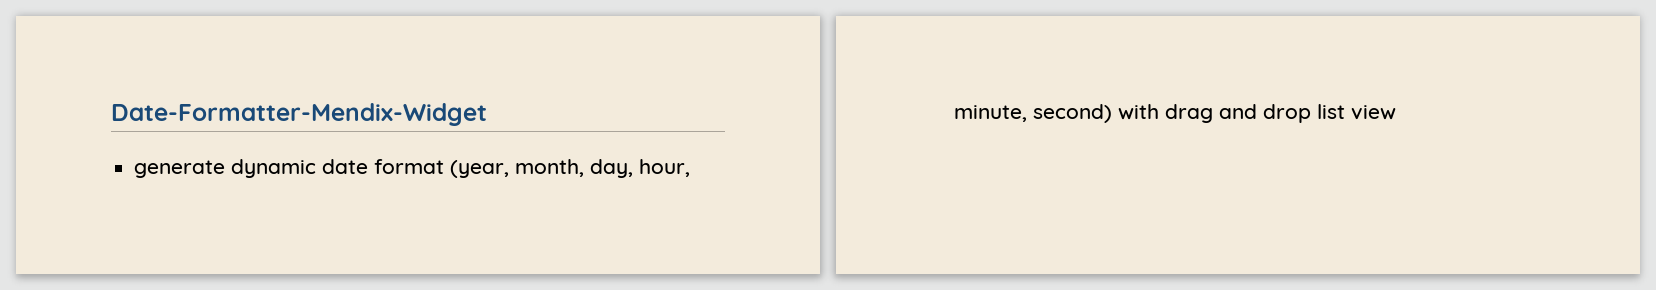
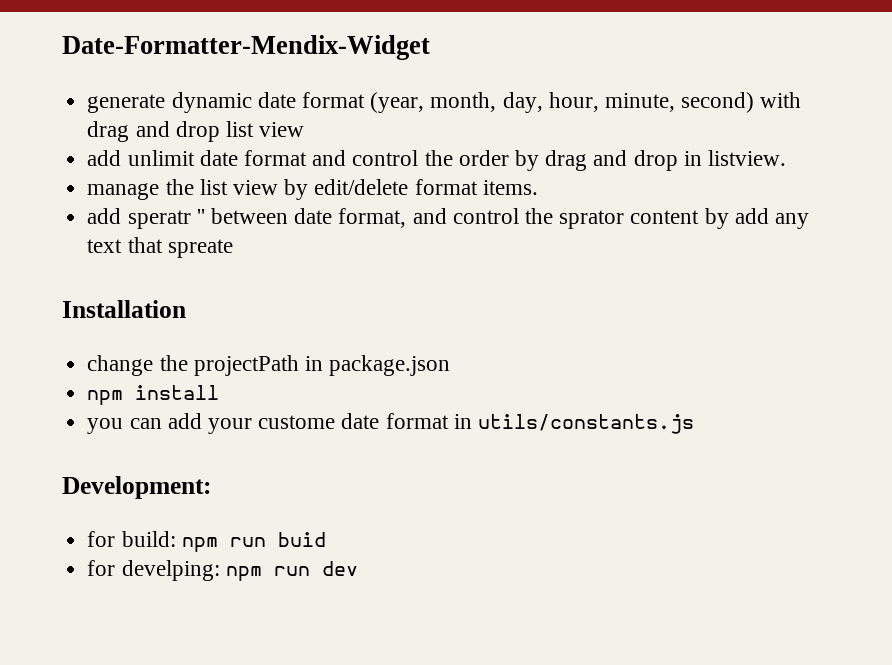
(1397, 112) none -> [87,150,787,171] [87,179,538,200] [87,208,810,229] [87,237,233,258] [62,300,186,318] [87,355,451,376] [87,385,220,405] [87,413,694,434] [62,476,211,499] [87,531,326,552] [87,560,358,581] // add unlimit date format and control the order by drag and drop in listview. // manage the list view by edit/delete format items. // add speratr '' between date format, and control the sprator content by add any text that spreate // Installation // change the projectPath in package.json // npm install // you can add your custome date format in utils/constants.js // Development: // for build: npm run buid // for develping: npm run dev

